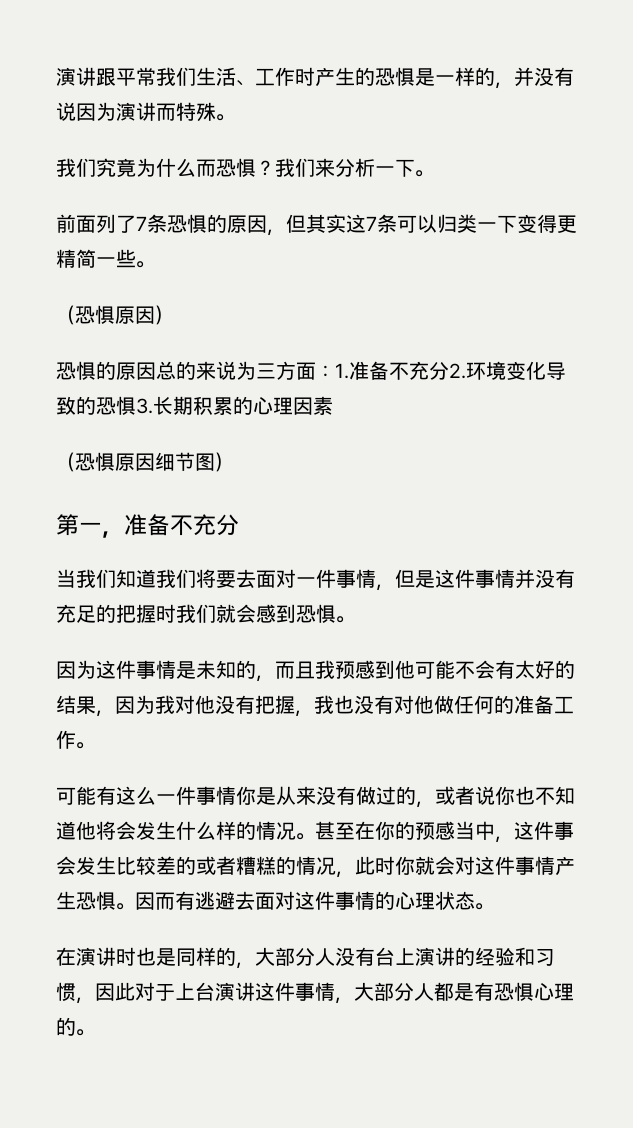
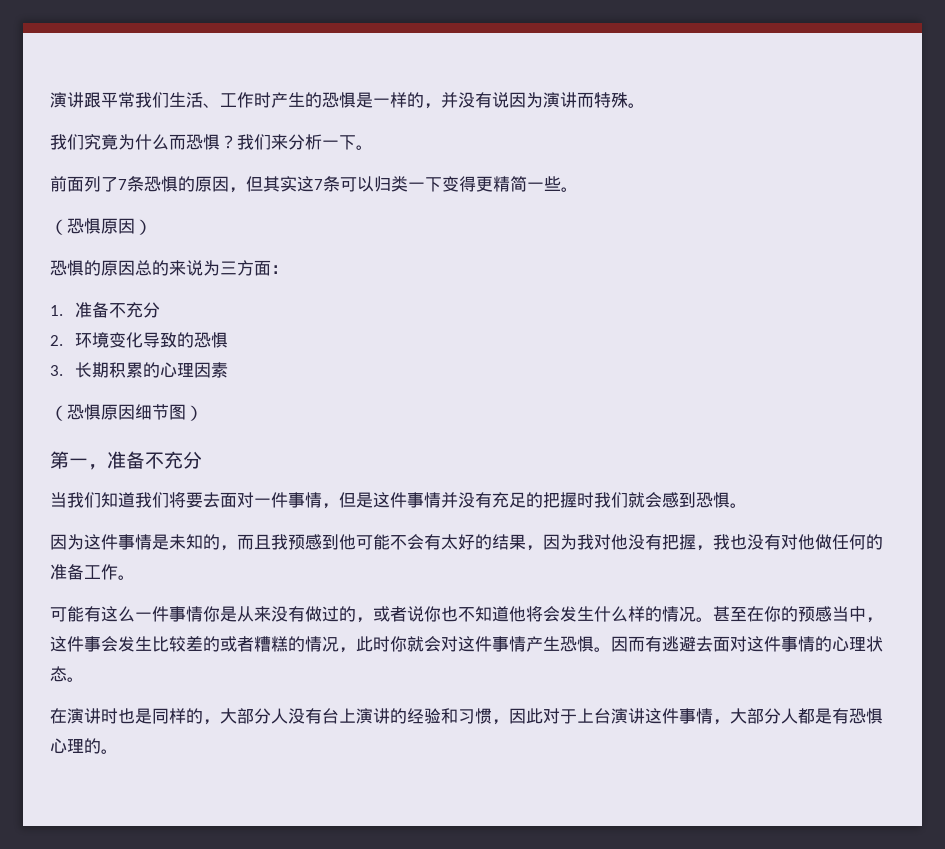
(335, 371) none -> (288, 269) //
(449, 370) none -> (160, 310) //
(136, 405) none -> (228, 340) //

